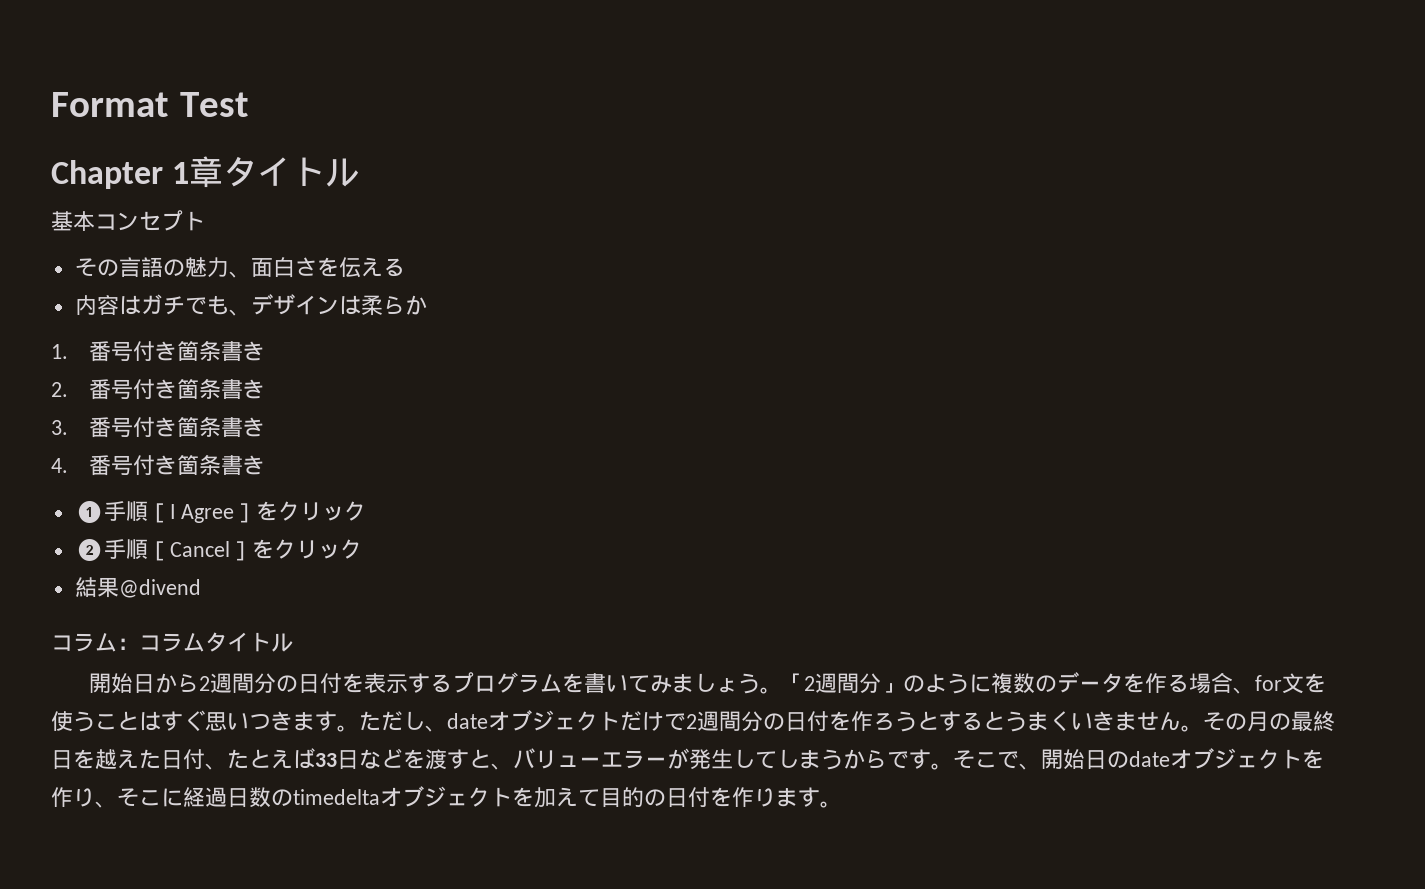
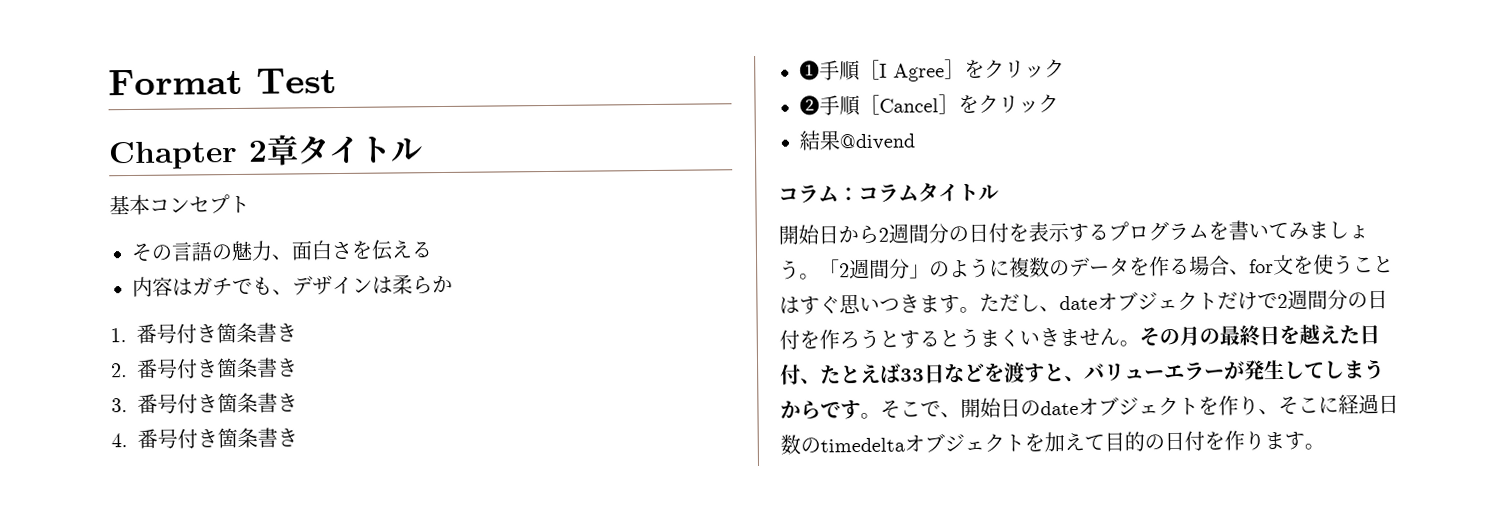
[172,162,190,184] 1 -> [248,140,268,162] 2

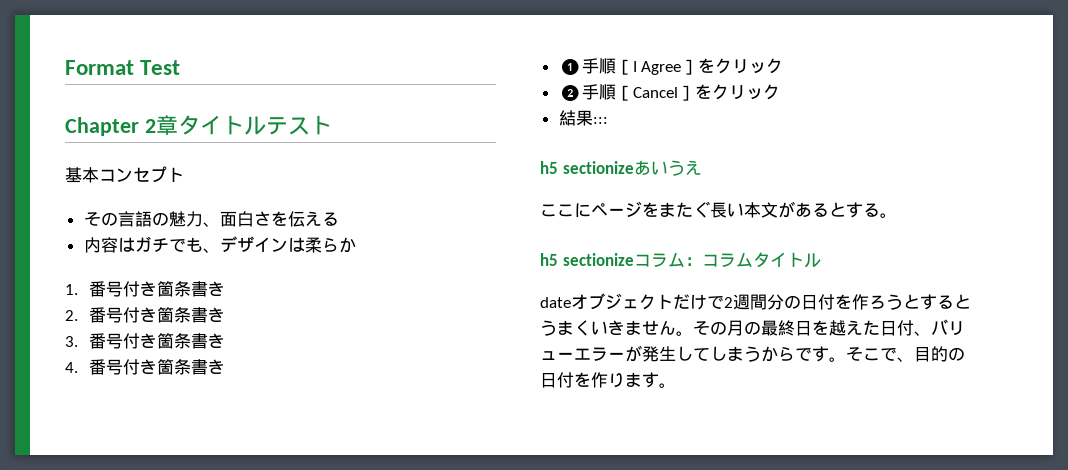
(423, 150) none -> [265,115,332,135] テスト
[839,133,915,151] @divend // -> [592,117,608,124] [540,160,702,176] [540,201,897,218] [540,253,634,266] ::: // h5 sectionizeあいうえ // ここにページをまたぐ長い本文があるとする。 // h5 sectionize
[778,220,1369,245] [779,254,1394,280] [779,293,1060,315] 開始日から2週間分の日付を表示するプログラムを書いてみましょう。「2週間分」のように複数のデータを作る場合、for文を使うことはすぐ思いつきます。ただし、 -> (821, 260) none
[820,362,1085,385] たとえば33日などを渡すと、 -> (931, 333) none
[960,394,1399,419] [780,432,1105,455] 開始日のdateオブジェクトを作り、そこに経過日数のtimedeltaオブジェクトを加えて -> (914, 359) none

